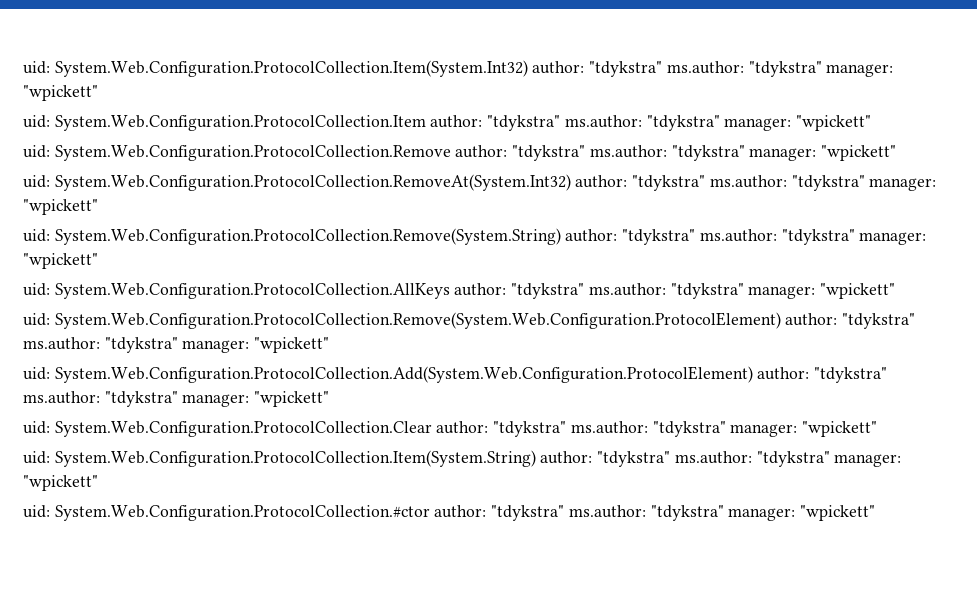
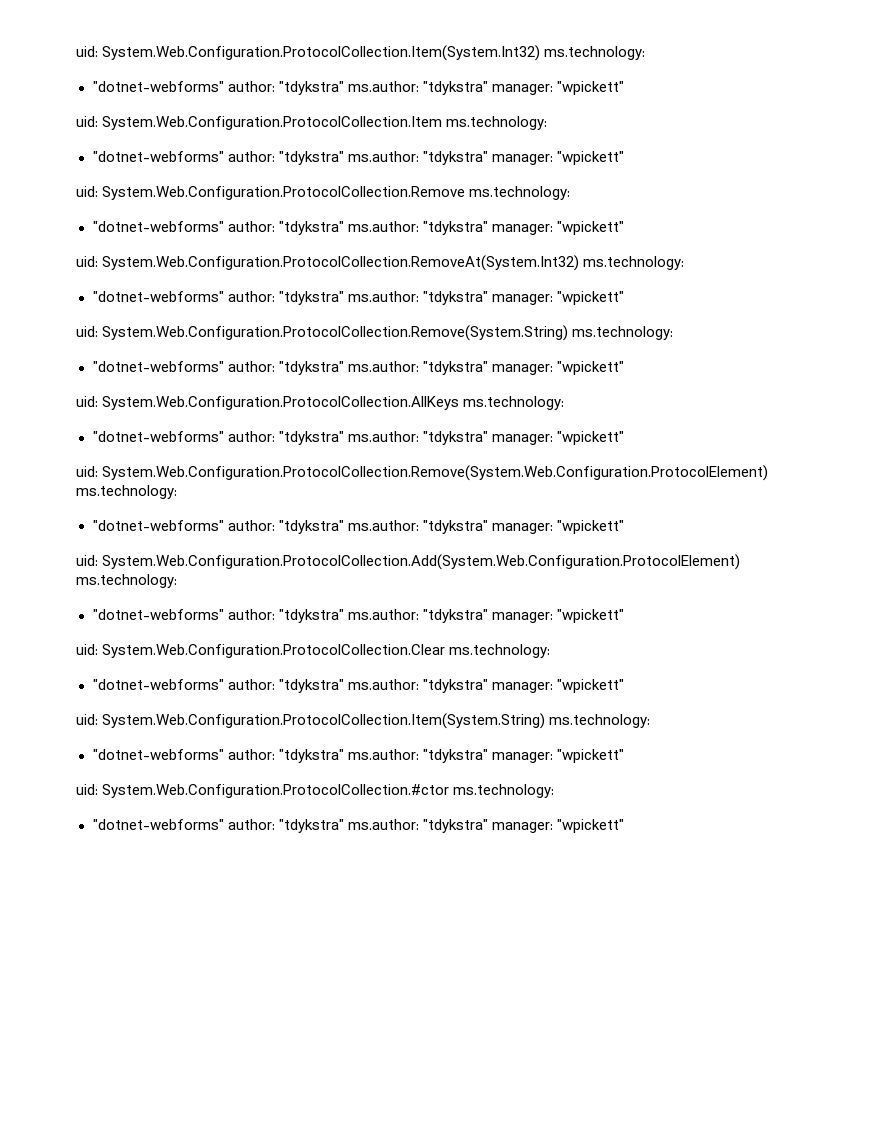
(528, 68) none -> [544,46,646,60] [92,81,224,92] ms.technology: // "dotnet-webforms"
(426, 123) none -> [446,116,548,130] [92,151,224,162] ms.technology: // "dotnet-webforms"
(451, 153) none -> [469,186,571,200] [92,221,224,232] ms.technology: // "dotnet-webforms"
(571, 182) none -> [583,256,685,270] [92,291,224,302] ms.technology: // "dotnet-webforms"
(561, 236) none -> [572,326,674,340] [92,361,224,372] ms.technology: // "dotnet-webforms"
(450, 291) none -> [463,396,565,410] [92,431,224,442] ms.technology: // "dotnet-webforms"
(781, 320) none -> [76,485,177,499] [92,520,224,531] ms.technology: // "dotnet-webforms"
(753, 374) none -> [76,574,177,588] [92,609,224,620] ms.technology: // "dotnet-webforms"
(432, 429) none -> [449,644,551,658] [92,679,224,690] ms.technology: // "dotnet-webforms"
(536, 458) none -> [549,714,651,728] [92,749,224,760] ms.technology: // "dotnet-webforms"
(430, 513) none -> [453,784,555,798] [92,819,224,830] ms.technology: // "dotnet-webforms"

